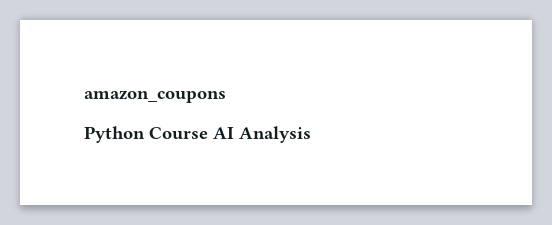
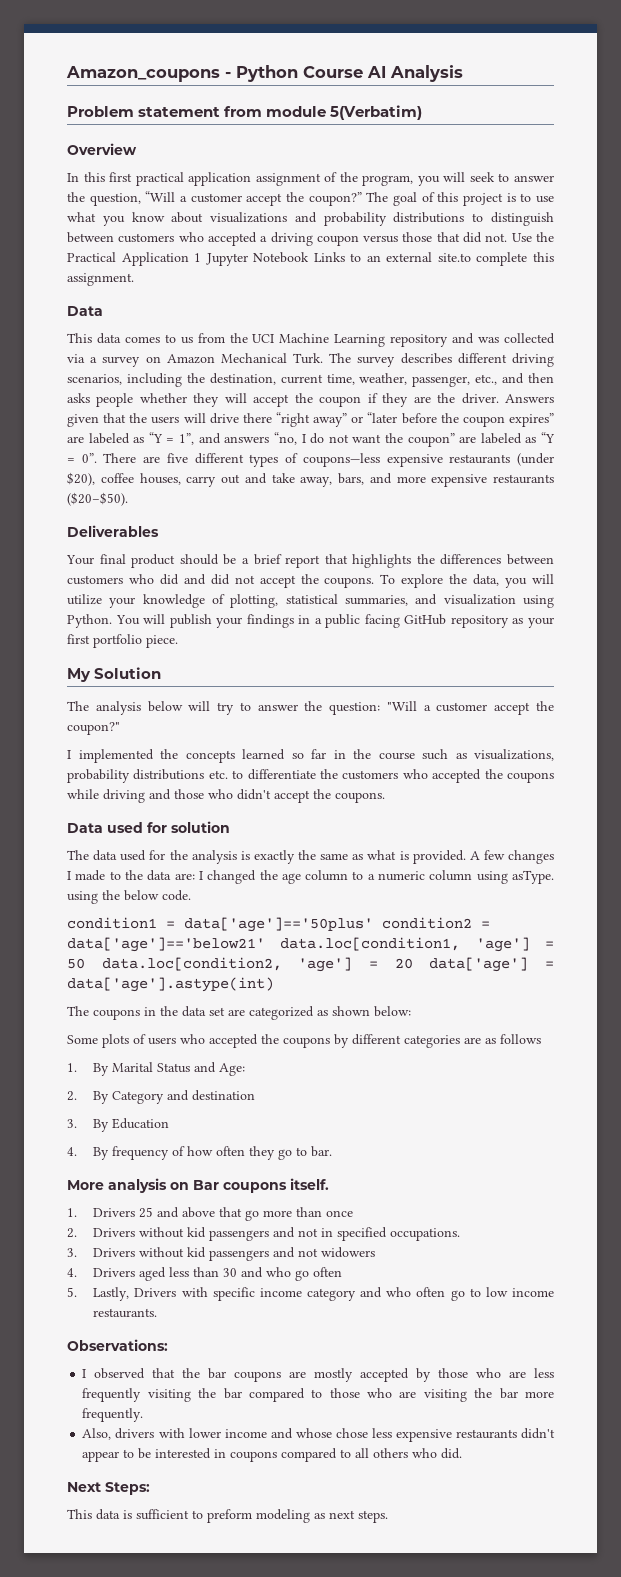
[84,90,226,103] amazon_coupons // -> [66,66,231,82] Amazon_coupons -
(311, 134) none -> [67,105,423,120] [67,143,137,155] [67,172,554,186] [67,191,555,206] [67,212,554,226] [67,232,555,246] [67,252,554,266] [67,273,134,286] [67,306,103,316] [67,333,555,347] [67,353,554,367] [67,373,554,387] [67,393,554,407] [67,412,555,427] [67,432,555,447] [67,453,554,467] [67,472,554,487] [67,492,128,506] [67,525,159,537] [66,554,554,568] [67,574,554,588] [67,594,554,608] [67,614,554,628] [67,634,178,648] [67,667,162,682] [67,701,554,715] [67,722,120,735] [67,749,554,763] [67,769,554,783] [67,789,385,803] [67,821,230,833] [67,850,554,864] [67,870,554,884] [67,890,191,904] [67,917,490,932] [67,937,554,952] [67,957,555,972] [67,977,274,992] [67,1006,411,1020] [67,1034,541,1048] [67,1062,246,1076] [67,1090,256,1104] [67,1118,170,1132] [67,1146,333,1160] [67,1178,329,1193] [67,1207,354,1221] [67,1227,461,1241] [67,1247,376,1261] [67,1267,343,1281] [67,1287,554,1301] [93,1308,158,1318] [67,1339,168,1351] [82,1368,554,1382] [82,1388,554,1402] [82,1408,144,1422] [82,1428,555,1442] [82,1448,463,1462] [67,1482,150,1495] [67,1509,388,1523] // Problem statement from module 5(Verbatim) // Overview // In this first practical application assignment of the program, you will seek to answer the question, “Will a customer accept the coupon?” The goal of this project is to use what you know about visualizations and probability distributions to distinguish between customers who accepted a driving coupon versus those that did not. Use the Practical Application 1 Jupyter Notebook Links to an external site.to complete this assignment. // Data // This data comes to us from the UCI Machine Learning repository and was collected via a survey on Amazon Mechanical Turk. The survey describes different driving scenarios, including the destination, current time, weather, passenger, etc., and then asks people whether they will accept the coupon if they are the driver. Answers given that the users will drive there “right away” or “later before the coupon expires” are labeled as “Y = 1”, and answers “no, I do not want the coupon” are labeled as “Y = 0”. There are five different types of coupons—less expensive restaurants (under $20), coffee houses, carry out and take away, bars, and more expensive restaurants ($20–$50). // Deliverables // Your final product should be a brief report that highlights the differences between customers who did and did not accept the coupons. To explore the data, you will utilize your knowledge of plotting, statistical summaries, and visualization using Python. You will publish your findings in a public facing GitHub repository as your first portfolio piece. // My Solution // The analysis below will try to answer the question: "Will a customer accept the coupon?" // I implemented the concepts learned so far in the course such as visualizations, probability distributions etc. to differentiate the customers who accepted the coupons while driving and those who didn't accept the coupons. // Data used for solution // The data used for the analysis is exactly the same as what is provided. A few changes I made to the data are: I changed the age column to a numeric column using asType. using the below code. // condition1 = data['age']=='50plus' condition2 = data['age']=='below21' data.loc[condition1, 'age'] = 50 data.loc[condition2, 'age'] = 20 data['age'] = data['age'].astype(int) // The coupons in the data set are categorized as shown below: // Some plots of users who accepted the coupons by different categories are as follows // 1. By Marital Status and Age: // 2. By Category and destination // 3. By Education // 4. By frequency of how often they go to bar. // More analysis on Bar coupons itself. // 1. Drivers 25 and above that go more than once // 2. Drivers without kid passengers and not in specified occupations. // 3. Drivers without kid passengers and not widowers // 4. Drivers aged less than 30 and who go often // 5. Lastly, Drivers with specific income category and who often go to low income restaurants. // Observations: // I observed that the bar coupons are mostly accepted by those who are less frequently visiting the bar compared to those who are visiting the bar more frequently. // Also, drivers with lower income and whose chose less expensive restaurants didn't appear to be interested in coupons compared to all others who did. // Next Steps: // This data is sufficient to preform modeling as next steps.

